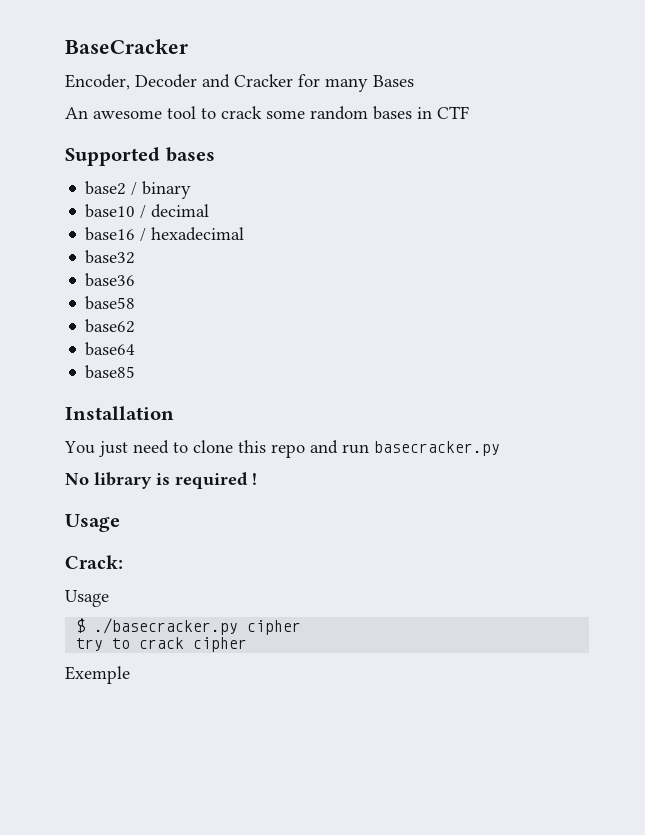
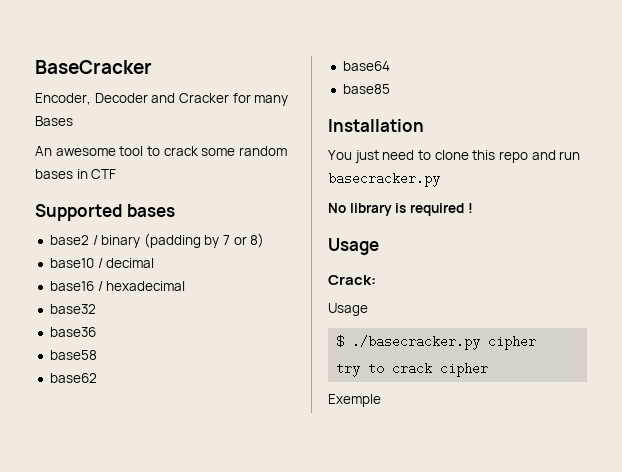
(192, 190) none -> [143,233,265,248] (padding by 7 or 8)

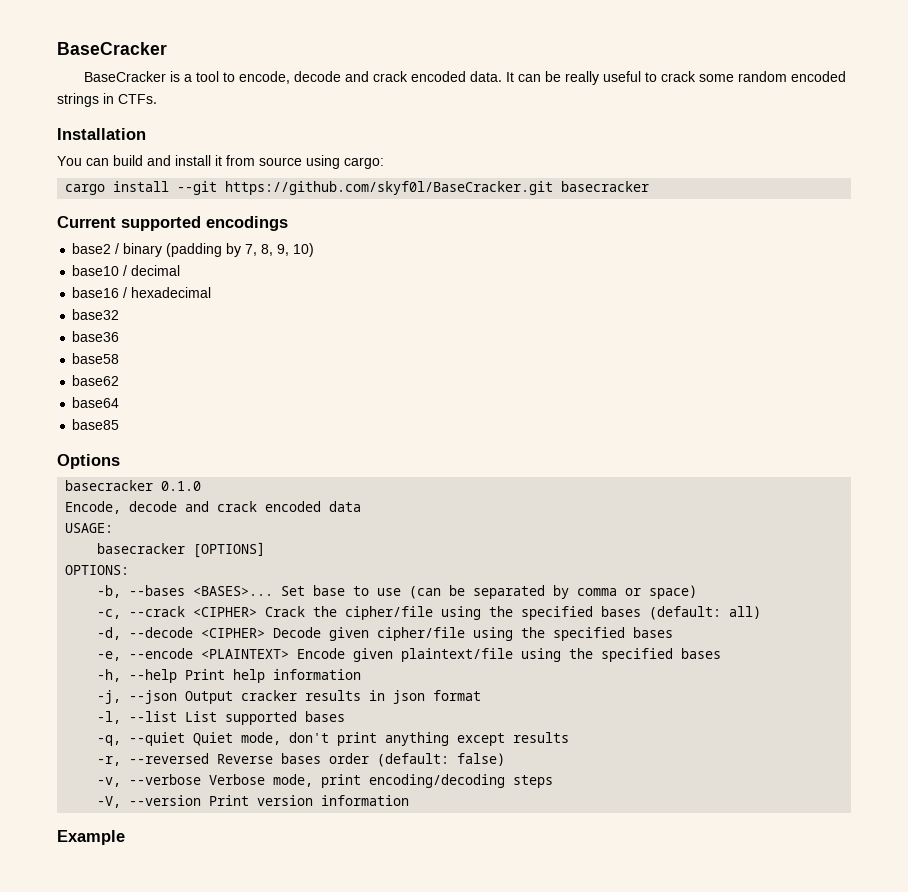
[35,93,289,106] [35,116,73,126] [35,146,287,156] [35,169,117,179] [35,204,175,221] Encoder, Decoder and Cracker for many Bases // An awesome tool to crack some random bases in CTF // Supported bases -> [84,71,847,85] [57,93,157,107] [57,128,146,140] [57,155,384,169] [65,181,650,195] [57,216,288,231] BaseCracker is a tool to encode, decode and crack encoded data. It can be really useful to crack some random encoded strings in CTFs. // Installation // You can build and install it from source using cargo: // cargo install --git https://github.com/skyf0l/BaseCracker.git basecracker // Current supported encodings
[223,233,265,248] 7 or 8) -> [245,243,315,257] 7, 8, 9, 10)
[328,119,424,132] [328,150,581,163] [328,172,440,187] [328,203,473,216] [328,238,379,255] [328,275,376,285] [328,303,368,316] [336,335,537,350] [336,362,489,377] [328,394,381,407] Installation // You just need to clone this repo and run basecracker.py // No library is required ! // Usage // Crack: // Usage // $ ./basecracker.py cipher // try to crack cipher // Exemple -> [57,454,120,469] [65,480,202,491] [65,501,362,514] [65,523,114,533] [97,542,266,558] [65,565,130,575] [97,585,698,599] [97,606,762,620] [97,627,674,641] [97,648,722,662] [97,669,362,683] [97,690,482,704] [97,711,346,725] [97,732,570,746] [97,753,506,767] [97,774,554,788] [97,795,410,808] [57,830,125,845] Options // basecracker 0.1.0 // Encode, decode and crack encoded data // USAGE: // basecracker [OPTIONS] // OPTIONS: // -b, --bases <BASES>... Set base to use (can be separated by comma or space) // -c, --crack <CIPHER> Crack the cipher/file using the specified bases (default: all) // -d, --decode <CIPHER> Decode given cipher/file using the specified bases // -e, --encode <PLAINTEXT> Encode given plaintext/file using the specified bases // -h, --help Print help information // -j, --json Output cracker results in json format // -l, --list List supported bases // -q, --quiet Quiet mode, don't print anything except results // -r, --reversed Reverse bases order (default: false) // -v, --verbose Verbose mode, print encoding/decoding steps // -V, --version Print version information // Example

